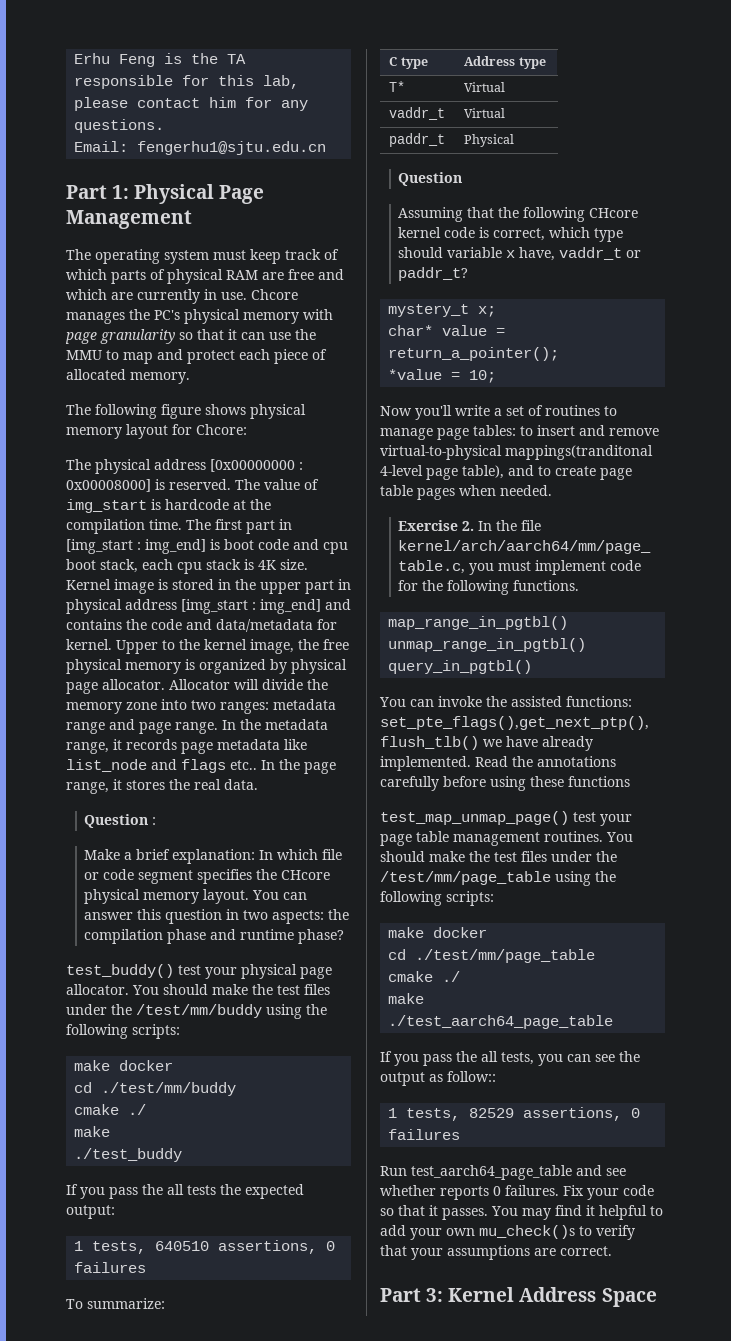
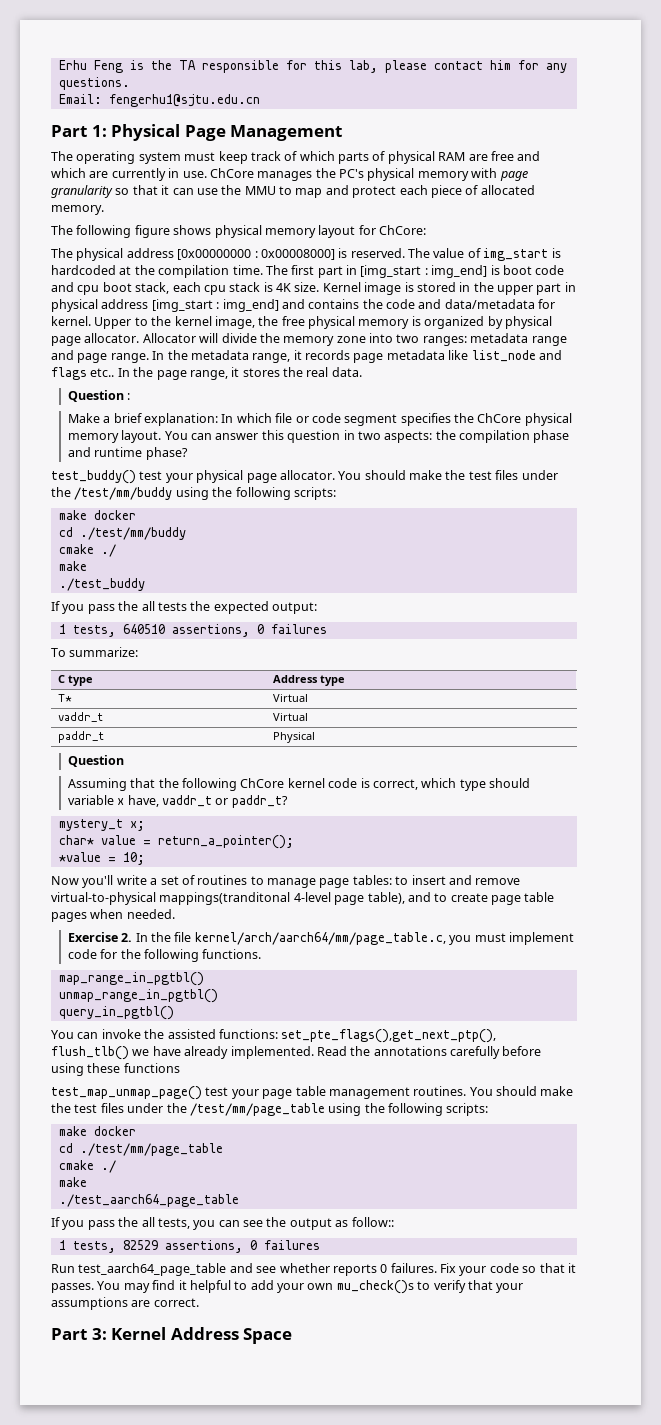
[251,289,298,300] Chcore -> [209,168,254,178] ChCore
[196,424,247,435] Chcore: -> [379,225,426,235] ChCore:
[165,499,229,510] hardcode -> [51,265,116,275] hardcoded
[281,870,331,880] CHcore -> [477,413,522,423] ChCore
[589,208,639,218] CHcore -> [240,778,285,788] ChCore

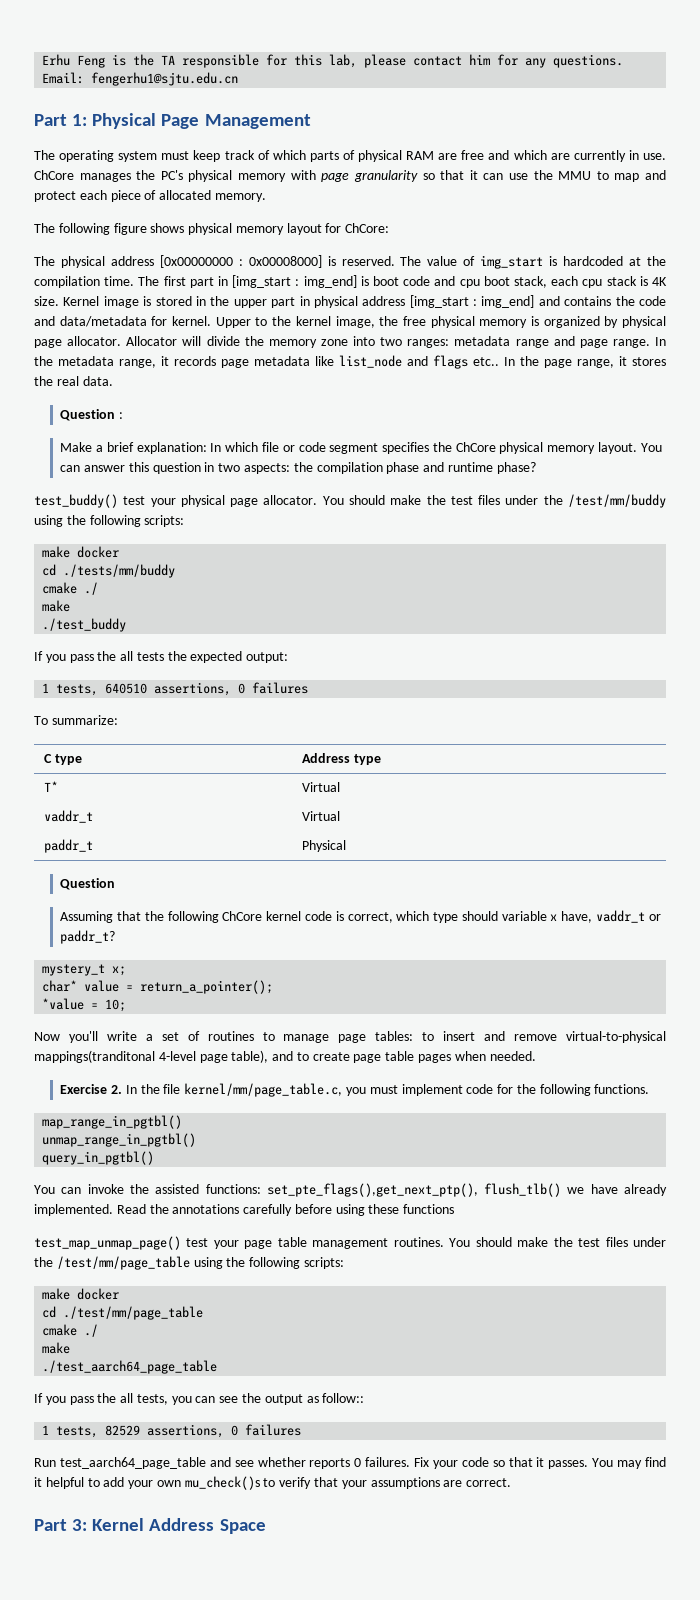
[79,527,186,540] ./test/mm/buddy -> [63,564,176,578] ./tests/mm/buddy
[194,932,446,945] kernel/arch/aarch64/mm/page_table.c, -> [184,1083,343,1097] kernel/mm/page_table.c,

